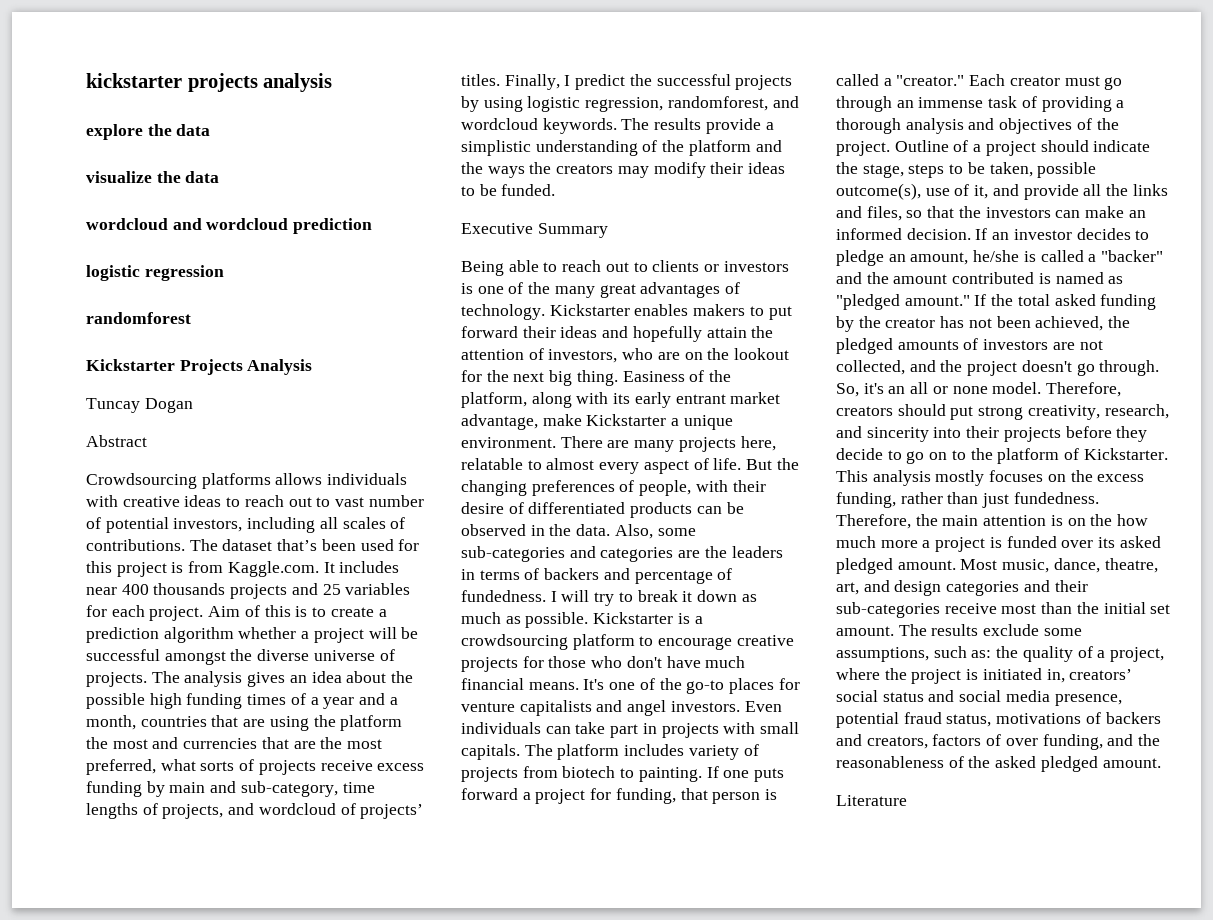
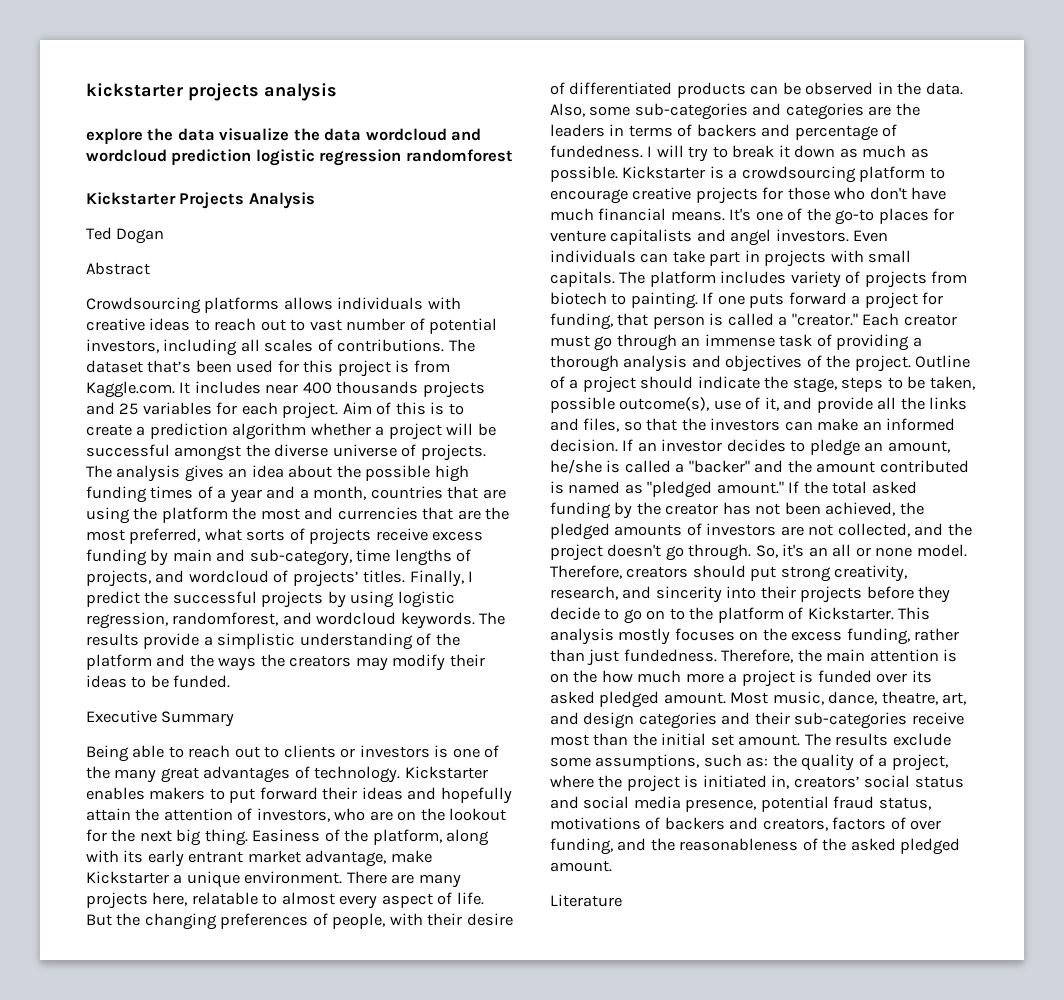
(211, 130) // -> (215, 134) none
(220, 177) // -> (362, 134) none
(373, 226) // -> (252, 157) none
(224, 273) // -> (402, 157) none
[86,398,140,413] Tuncay -> [86,227,112,240] Ted

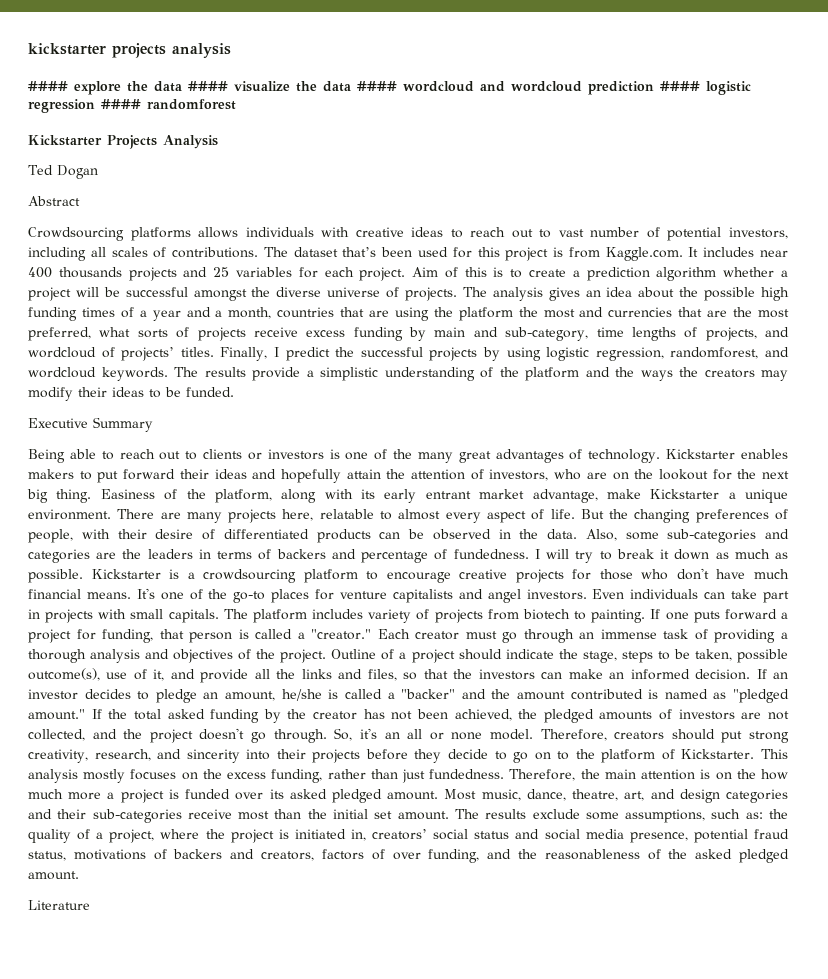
(337, 92) none -> [28,81,68,91] ####
(215, 134) none -> [188,81,228,91] ####
(362, 134) none -> [357,81,397,91] ####
(252, 157) none -> [660,81,700,91] ####
(402, 157) none -> [101,99,141,109] ####

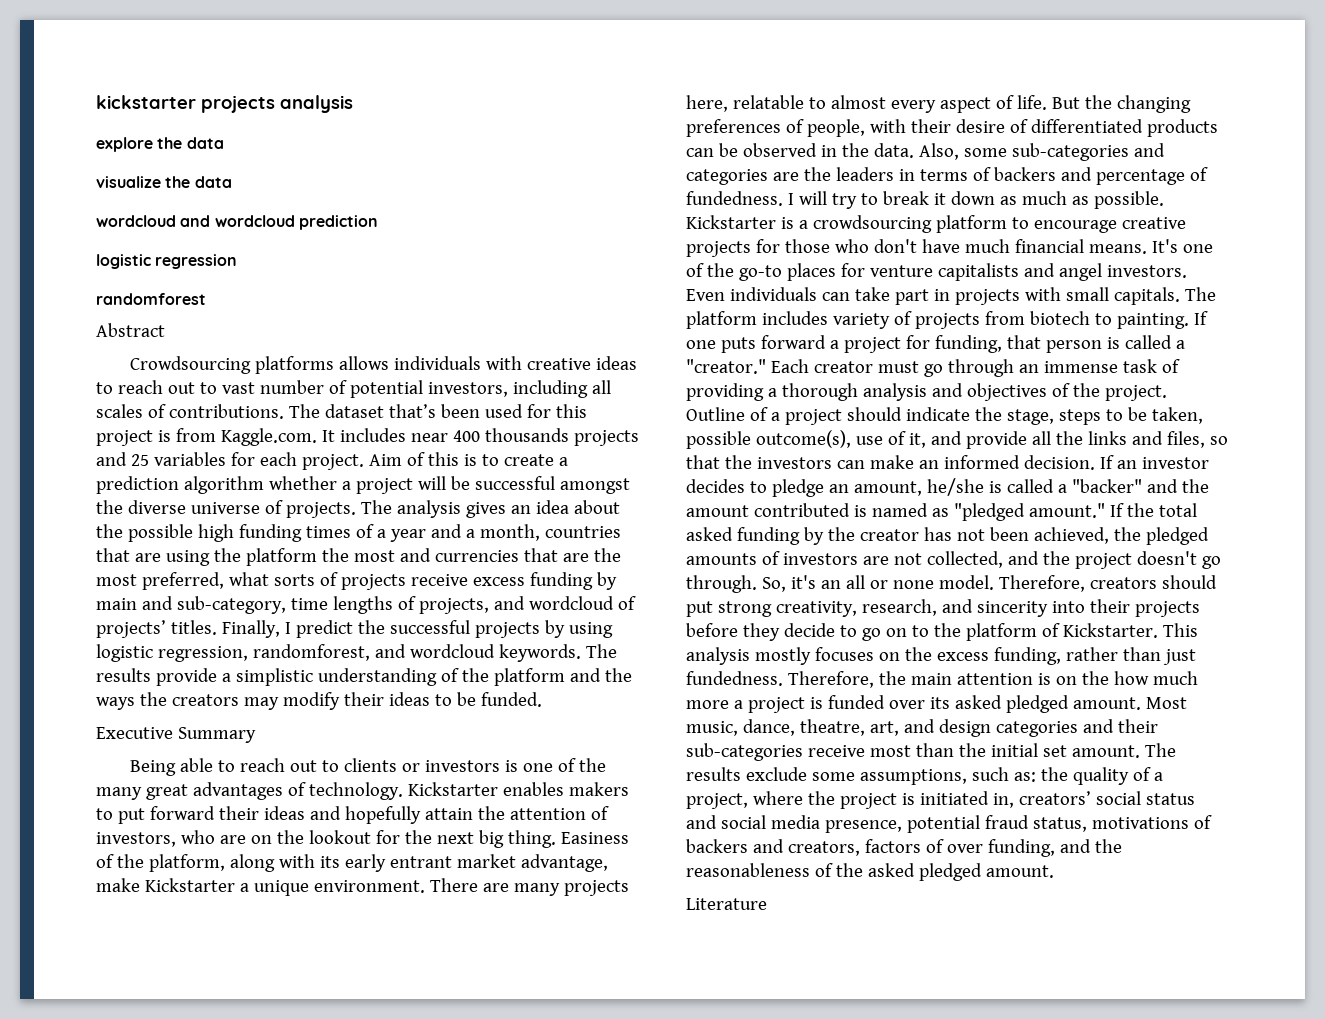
[28,81,68,91] #### -> (353, 104) none
[188,81,228,91] #### -> (224, 143) //
[357,81,397,91] #### -> (232, 182) //
[660,81,700,91] #### -> (378, 222) //
[101,99,141,109] #### -> (238, 261) //
[28,135,218,149] [28,165,98,179] // Kickstarter Projects Analysis // Ted Dogan -> (206, 299) none

